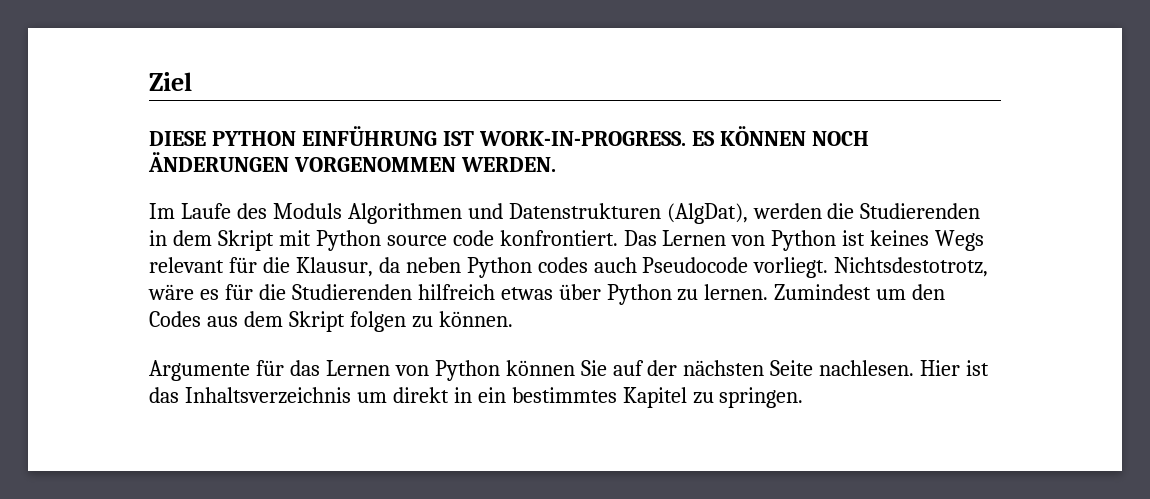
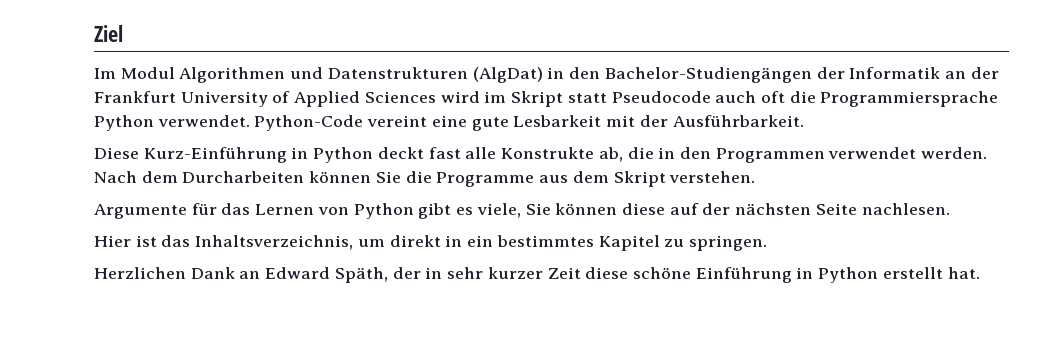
[149,126,869,146] [148,152,556,172] [149,203,981,224] [149,230,985,251] [149,257,989,278] [148,284,946,305] [149,311,513,332] DIESE PYTHON EINFÜHRUNG IST WORK-IN-PROGRESS. ES KÖNNEN NOCH ÄNDERUNGEN VORGENOMMEN WERDEN. // Im Laufe des Moduls Algorithmen und Datenstrukturen (AlgDat), werden die Studierenden in dem Skript mit Python source code konfrontiert. Das Lernen von Python ist keines Wegs relevant für die Klausur, da neben Python codes auch Pseudocode vorliegt. Nichtsdestotrotz, wäre es für die Studierenden hilfreich etwas über Python zu lernen. Zumindest um den Codes aus dem Skript folgen zu können. -> [94,67,999,83] [94,91,999,107] [94,115,804,131] [94,147,988,163] [94,171,756,187] Im Modul Algorithmen und Datenstrukturen (AlgDat) in den Bachelor-Studiengängen der Informatik an der Frankfurt University of Applied Sciences wird im Skript statt Pseudocode auch oft die Programmiersprache Python verwendet. Python-Code vereint eine gute Lesbarkeit mit der Ausführbarkeit. // Diese Kurz-Einführung in Python deckt fast alle Konstrukte ab, die in den Programmen verwendet werden. Nach dem Durcharbeiten können Sie die Programme aus dem Skript verstehen.
[505,360,607,376] können Sie -> [418,203,665,219] gibt es viele, Sie können diese
(915, 368) none -> (950, 209) //
[184,387,351,404] Inhaltsverzeichnis -> [195,235,354,250] Inhaltsverzeichnis,
(804, 397) none -> [94,267,980,283] // Herzlichen Dank an Edward Späth, der in sehr kurzer Zeit diese schöne Einführung in Python erstellt hat.

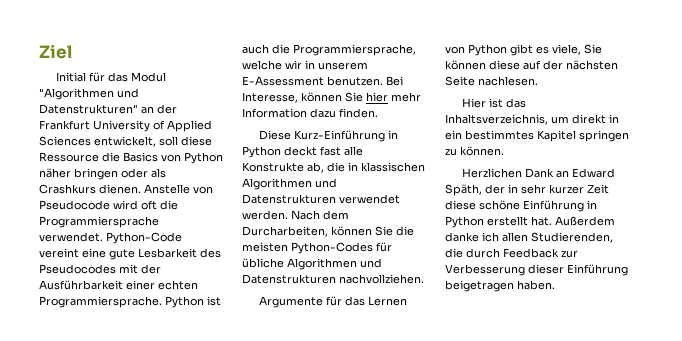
[94,67,941,83] Im Modul Algorithmen und Datenstrukturen (AlgDat) in den Bachelor-Studiengängen der Informatik -> [55,72,166,82] [39,88,139,100] [39,104,138,114] Initial für das Modul "Algorithmen und Datenstrukturen"
[440,91,757,107] wird im Skript statt Pseudocode auch -> [94,136,212,147] [39,152,223,164] [39,168,166,180] [39,184,213,194] [39,200,138,210] entwickelt, soll diese Ressource die Basics von Python näher bringen oder als Crashkurs dienen. Anstelle von Pseudocode wird
[94,115,154,131] Python -> (159, 222) none
[606,115,804,127] mit der Ausführbarkeit. -> [200,248,221,258] [39,264,161,274] [39,280,198,290] [39,296,221,308] [242,44,416,56] [242,60,368,70] [242,76,403,86] [242,92,421,103] [242,108,378,118] des Pseudocodes mit der Ausführbarkeit einer echten Programmiersprache. Python ist auch die Programmiersprache, welche wir in unserem E-Assessment benutzen. Bei Interesse, können Sie hier mehr Information dazu finden.
[679,147,825,163] den Programmen -> [361,162,425,172] [242,178,337,190] [242,194,336,204] klassischen Algorithmen und Datenstrukturen
[182,171,305,183] Durcharbeiten -> [242,226,328,237] Durcharbeiten,
[436,171,756,187] Programme aus dem Skript verstehen. -> [242,242,392,254] [242,258,382,270] [242,274,424,284] meisten Python-Codes für übliche Algorithmen und Datenstrukturen nachvollziehen.
[664,235,767,251] zu springen. -> [579,130,629,142] [445,146,504,156] springen zu können.
(980, 273) none -> [555,216,615,226] [445,232,613,243] [445,248,578,258] [445,264,628,276] [445,280,555,292] Außerdem danke ich allen Studierenden, die durch Feedback zur Verbesserung dieser Einführung beigetragen haben.

